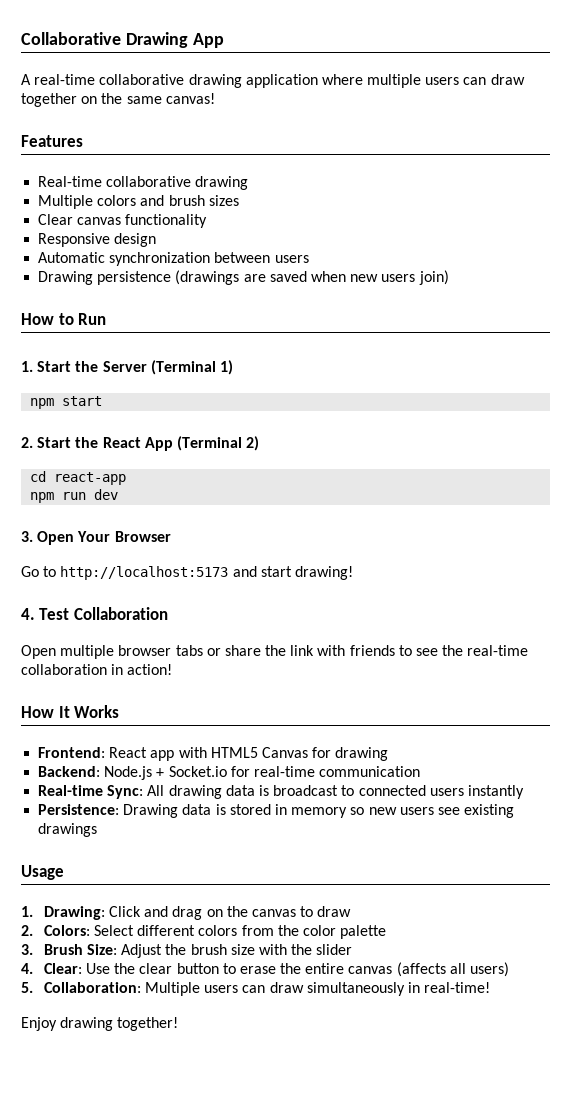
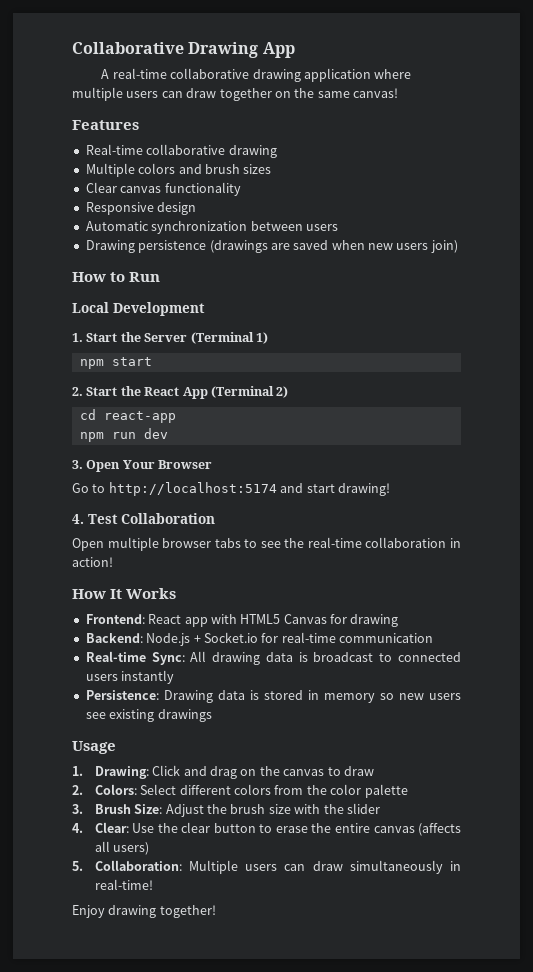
(107, 319) none -> [72,302,205,316] // Local Development
[60,566,229,580] http://localhost:5173 -> [108,482,277,496] http://localhost:5174
[206,645,395,656] or share the link with friends -> (241, 543) none

